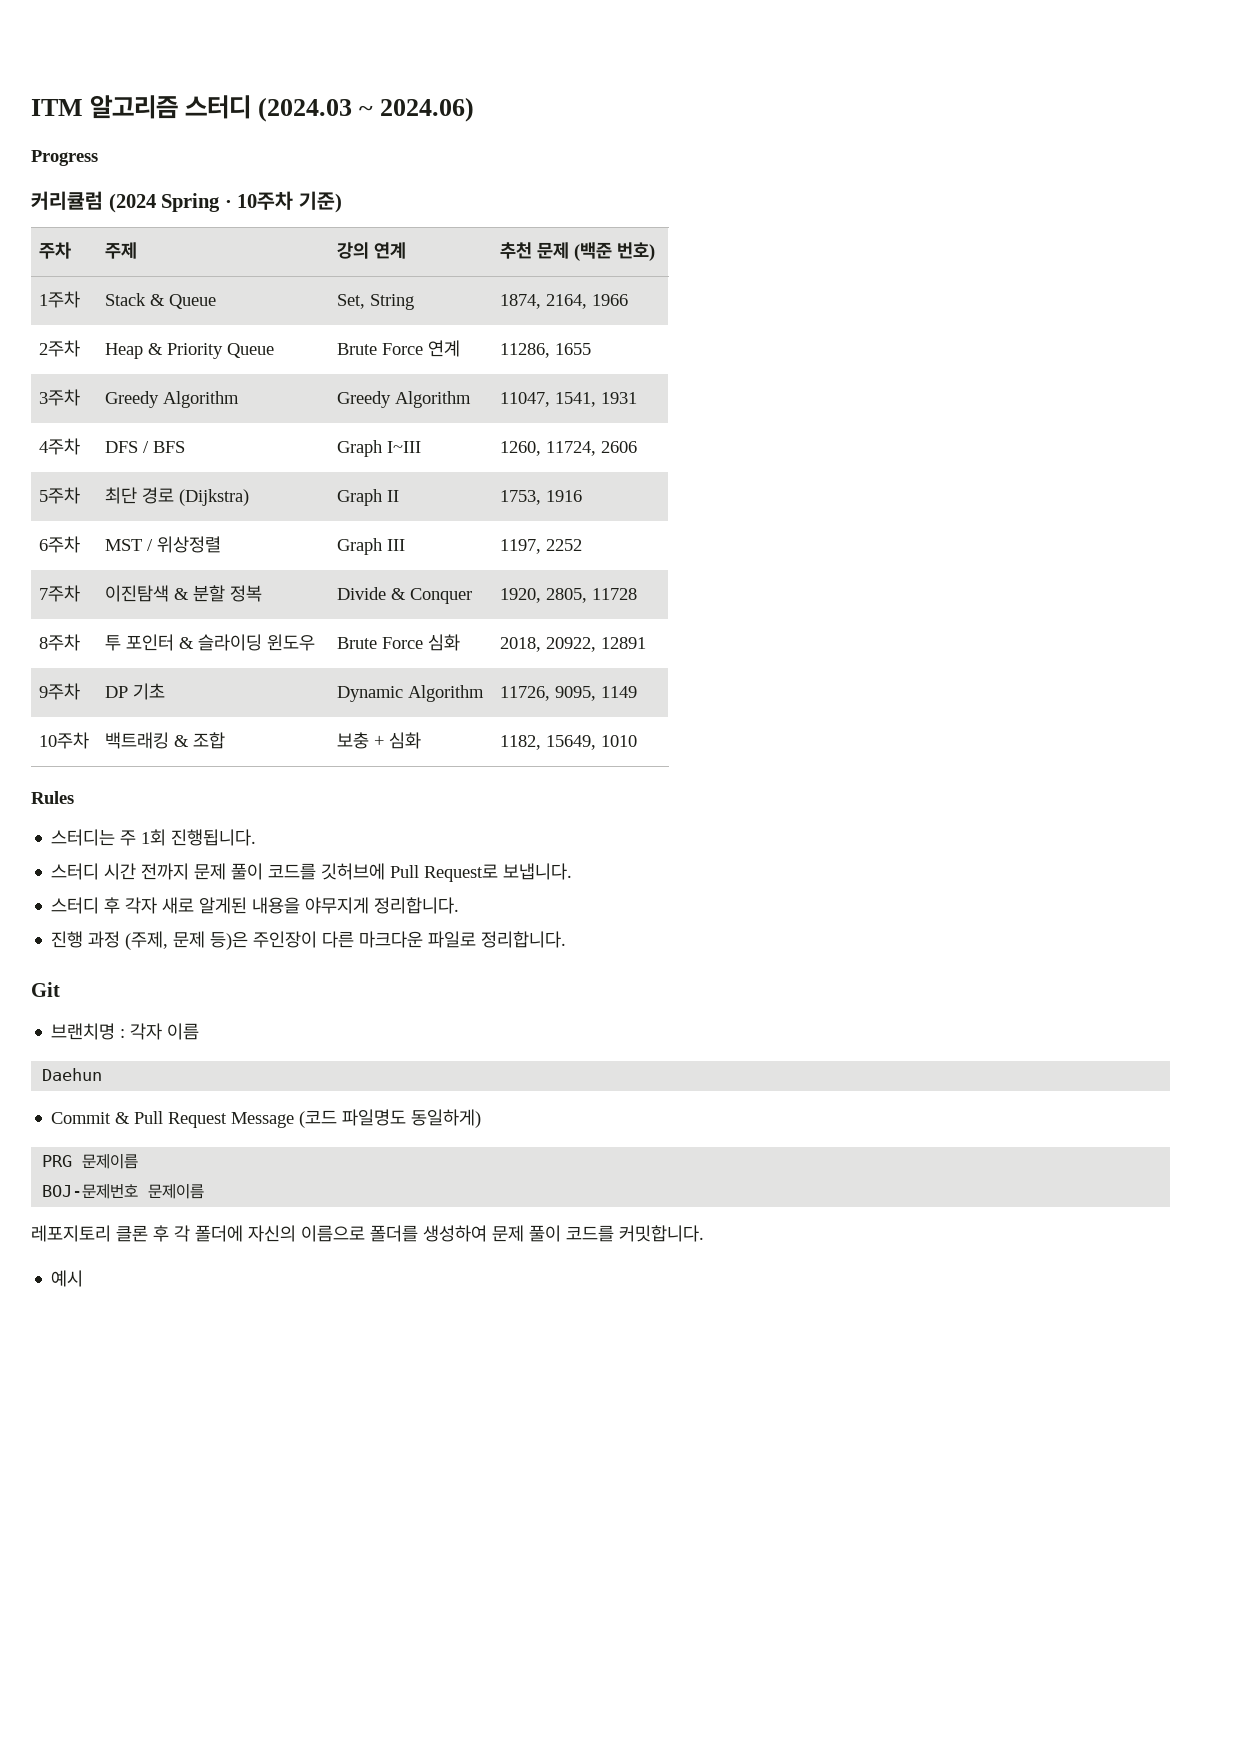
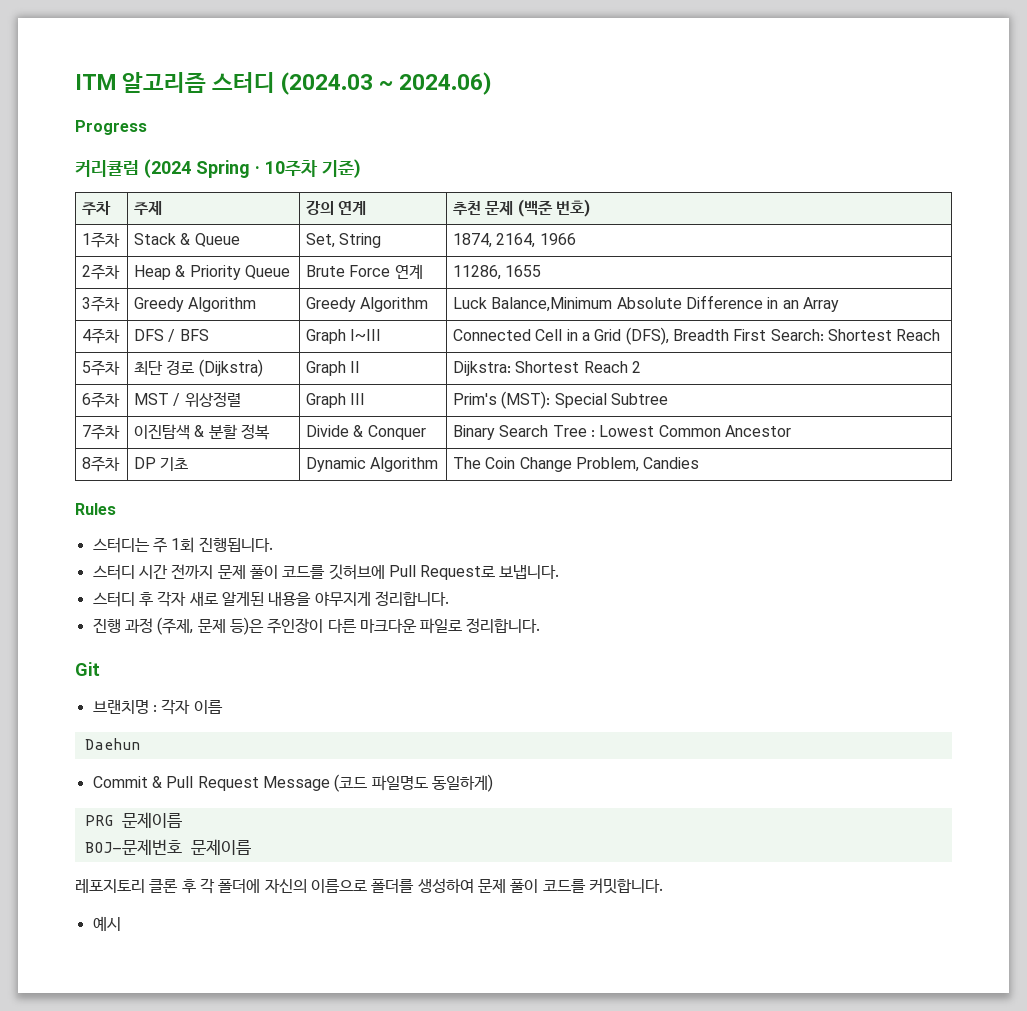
[499,392,637,407] 11047, 1541, 1931 -> [453,295,840,312] Luck Balance,Minimum Absolute Difference in an Array
[499,441,637,456] 1260, 11724, 2606 -> [453,327,941,345] Connected Cell in a Grid (DFS), Breadth First Search: Shortest Reach
[499,490,582,505] 1753, 1916 -> [453,361,642,376] Dijkstra: Shortest Reach 2
[499,539,582,554] 1197, 2252 -> [453,391,669,409] Prim's (MST): Special Subtree
[499,588,637,603] [38,634,80,651] [104,634,315,651] [336,634,460,651] [499,637,646,652] [38,683,80,700] [104,683,165,700] [336,685,484,702] [499,686,637,701] [38,732,89,749] [104,732,225,749] [336,732,421,749] [499,735,637,750] 1920, 2805, 11728 // 8주차 | 투 포인터 & 슬라이딩 윈도우 | Brute Force 심화 | 2018, 20922, 12891 // 9주차 | DP 기초 | Dynamic Algorithm | 11726, 9095, 1149 // 10주차 | 백트래킹 & 조합 | 보충 + 심화 | 1182, 15649, 1010 -> [453,425,792,440] [82,456,121,472] [134,457,189,471] [306,457,439,472] [453,457,700,472] Binary Search Tree : Lowest Common Ancestor // 8주차 | DP 기초 | Dynamic Algorithm | The Coin Change Problem, Candies

